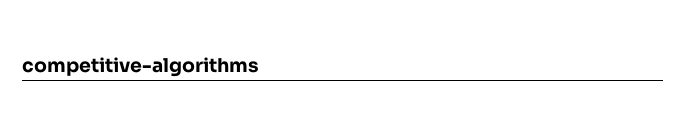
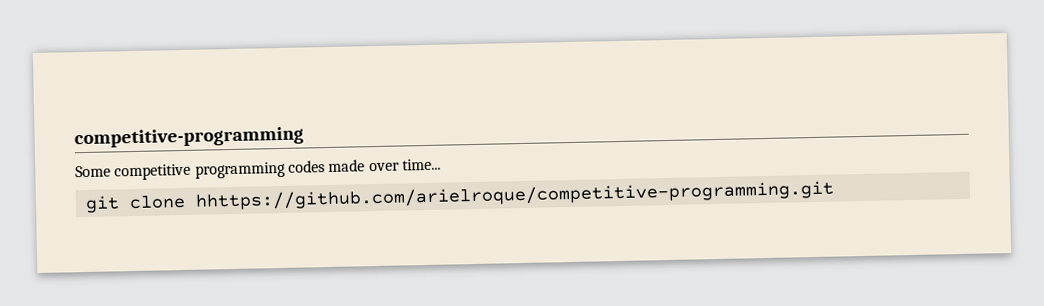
[22,57,259,77] competitive-algorithms -> [74,126,304,149] [75,158,441,181] [84,180,834,214] competitive-programming // Some competitive programming codes made over time... // git clone hhttps://github.com/arielroque/competitive-programming.git

